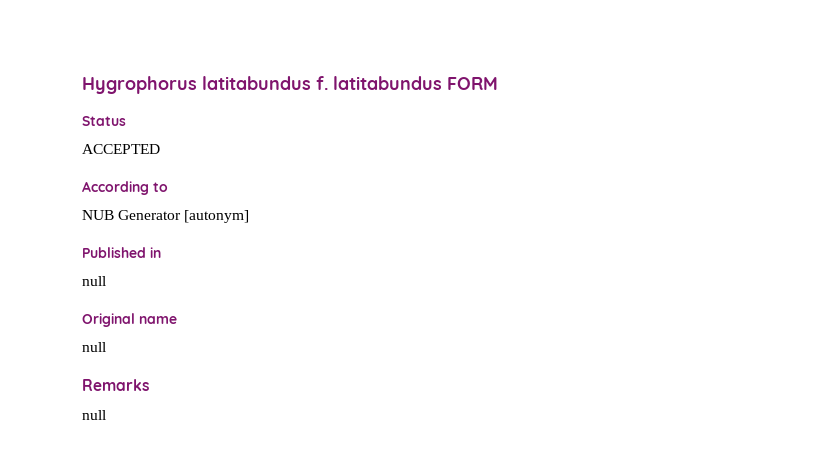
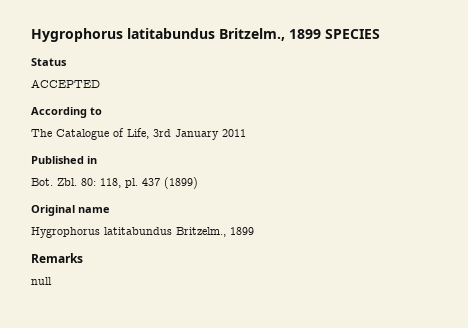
[82,76,498,94] Hygrophorus latitabundus f. latitabundus FORM -> [31,28,380,42] Hygrophorus latitabundus Britzelm., 1899 SPECIES
[82,210,250,223] [82,247,161,258] [82,276,106,286] [82,313,177,327] [82,342,106,352] NUB Generator [autonym] // Published in // null // Original name // null -> [31,128,246,140] [31,156,97,164] [31,177,198,189] [31,205,110,216] [31,227,254,238] The Catalogue of Life, 3rd January 2011 // Published in // Bot. Zbl. 80: 118, pl. 437 (1899) // Original name // Hygrophorus latitabundus Britzelm., 1899

